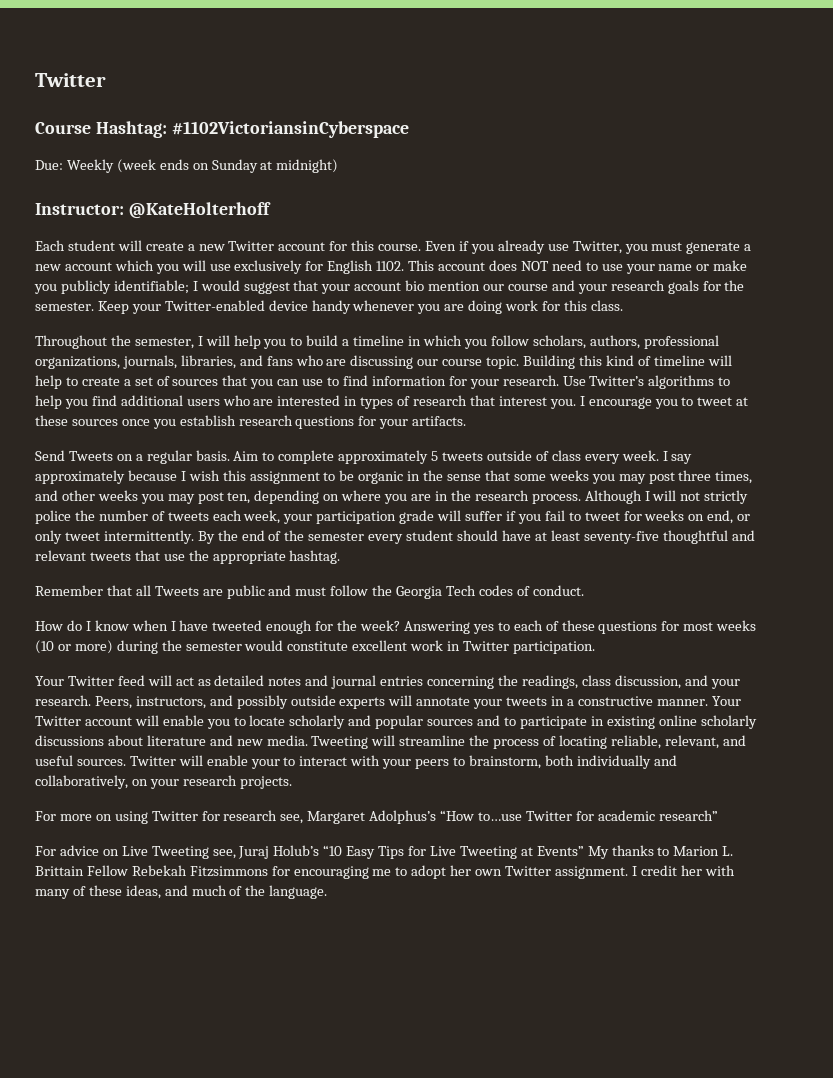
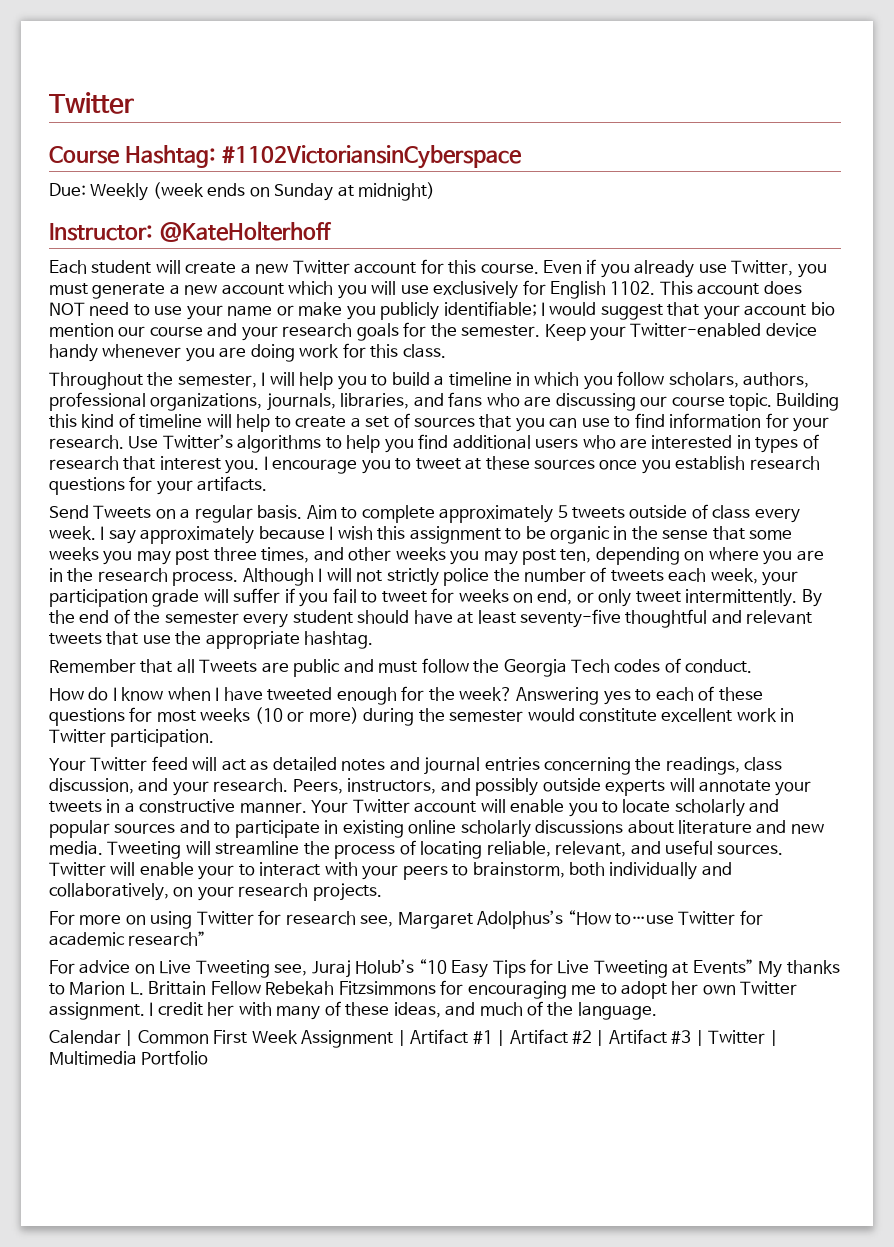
(328, 892) none -> [49,1029,778,1048] [49,1050,209,1065] // Calendar | Common First Week Assignment | Artifact #1 | Artifact #2 | Artifact #3 | Twitter | Multimedia Portfolio

